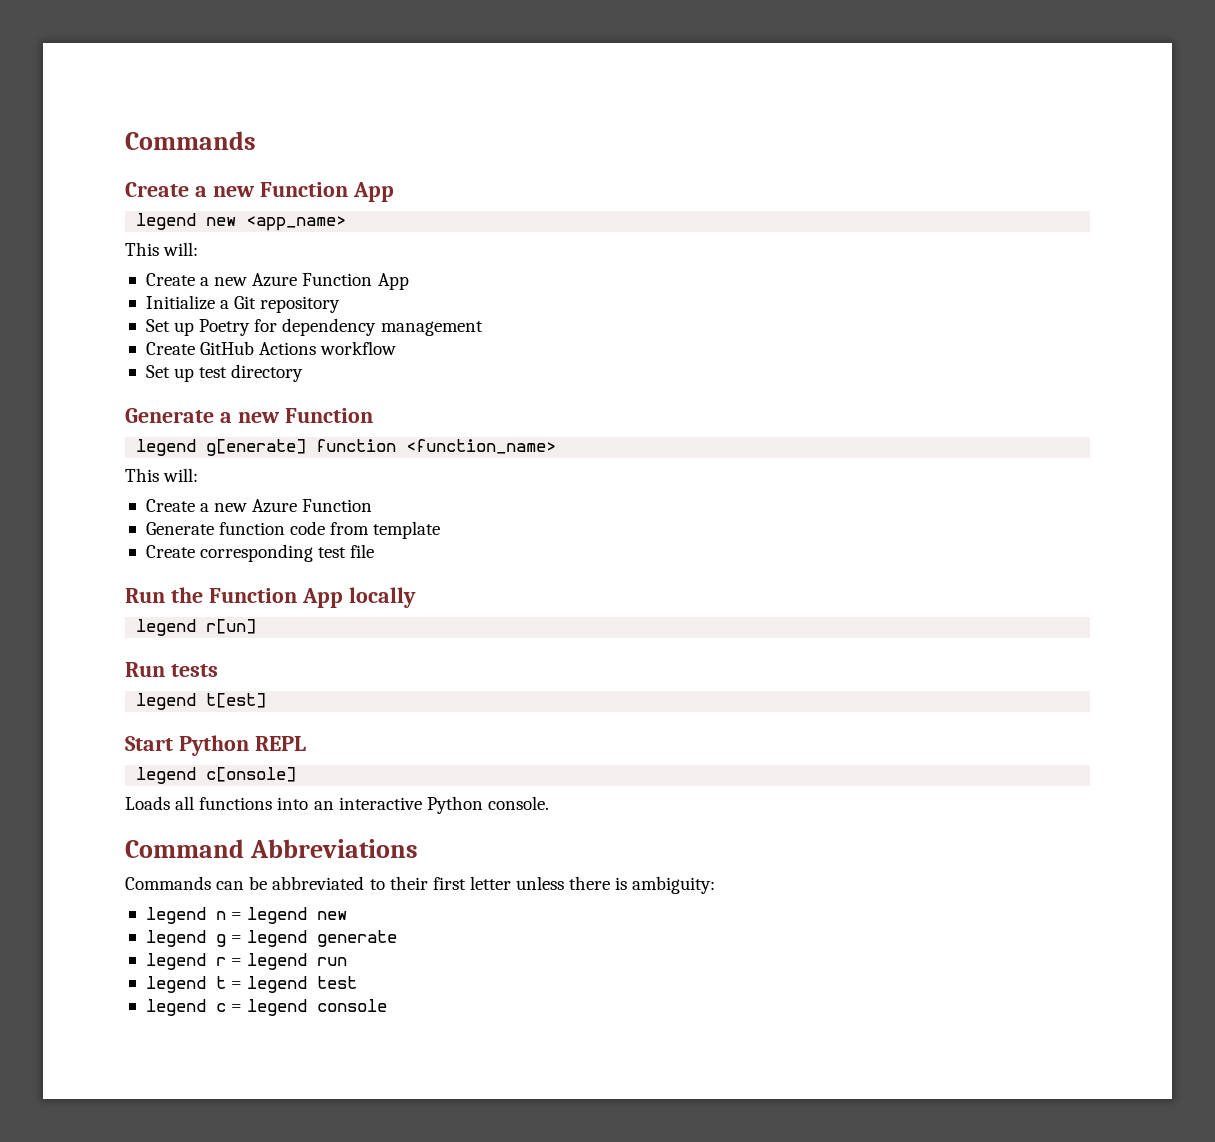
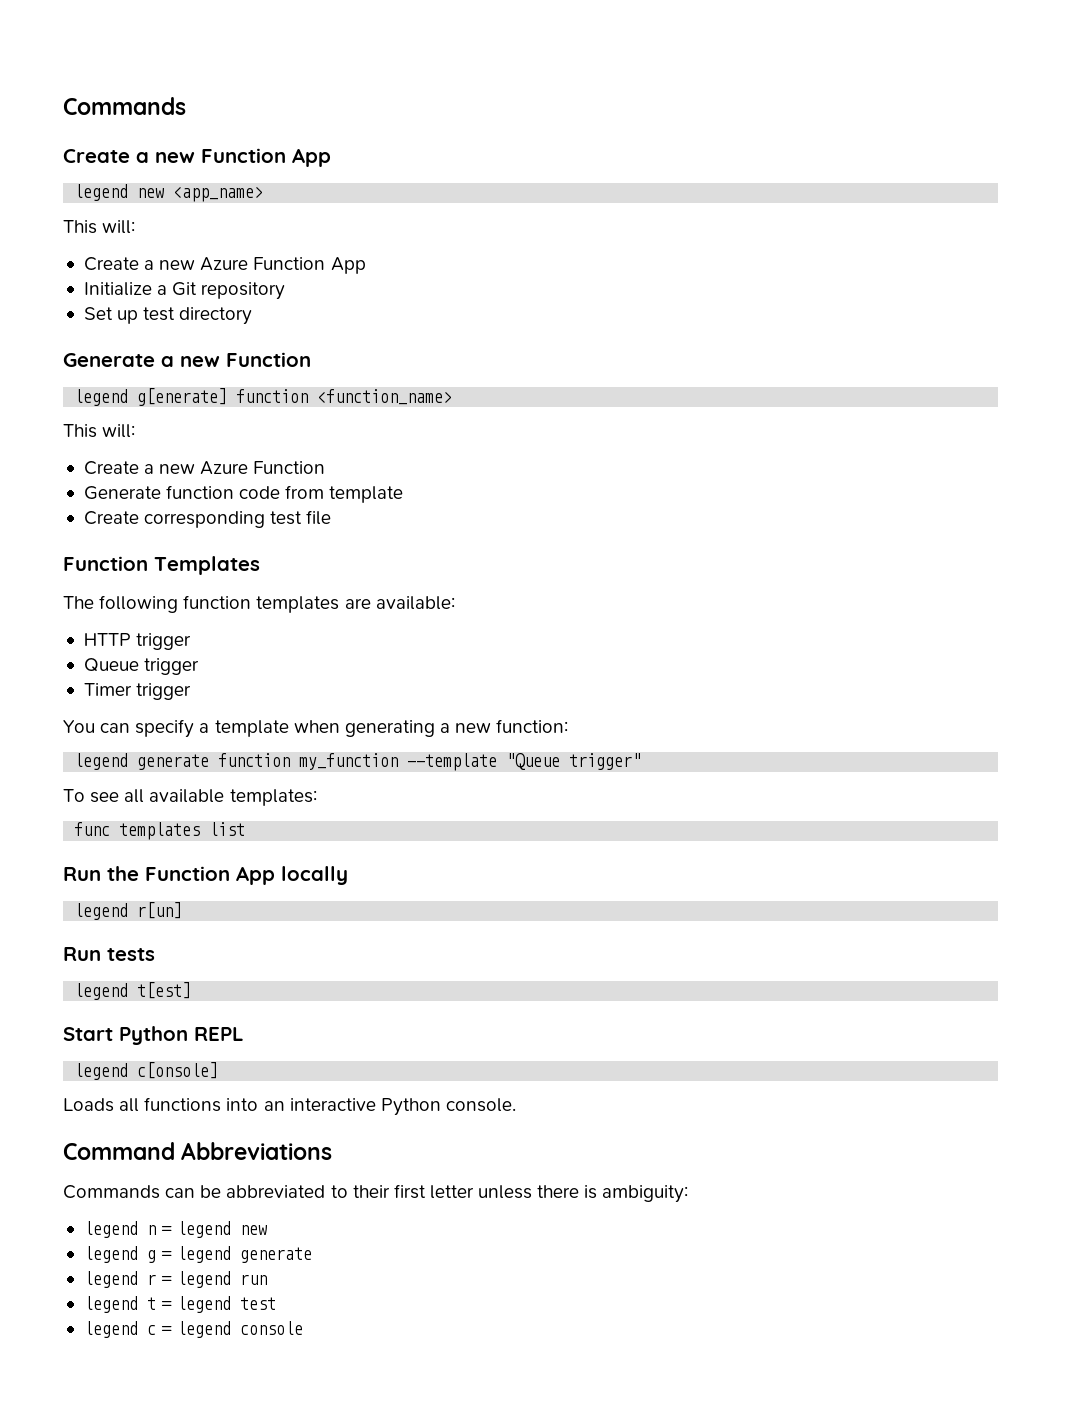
[145,318,483,336] [145,341,397,355] // Set up Poetry for dependency management // Create GitHub Actions workflow -> (286, 291) none
(375, 551) none -> [63,556,260,575] [63,595,455,613] [83,633,192,650] [83,658,200,675] [83,683,192,700] [63,719,569,738] [74,753,642,771] [63,789,317,806] [74,822,246,840] // Function Templates // The following function templates are available: // HTTP trigger // Queue trigger // Timer trigger // You can specify a template when generating a new function: // legend generate function my_function --template "Queue trigger" // To see all available templates: // func templates list

